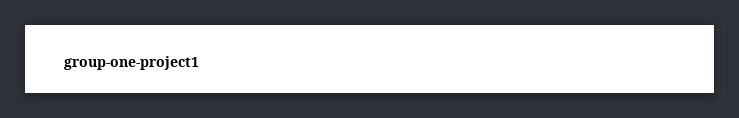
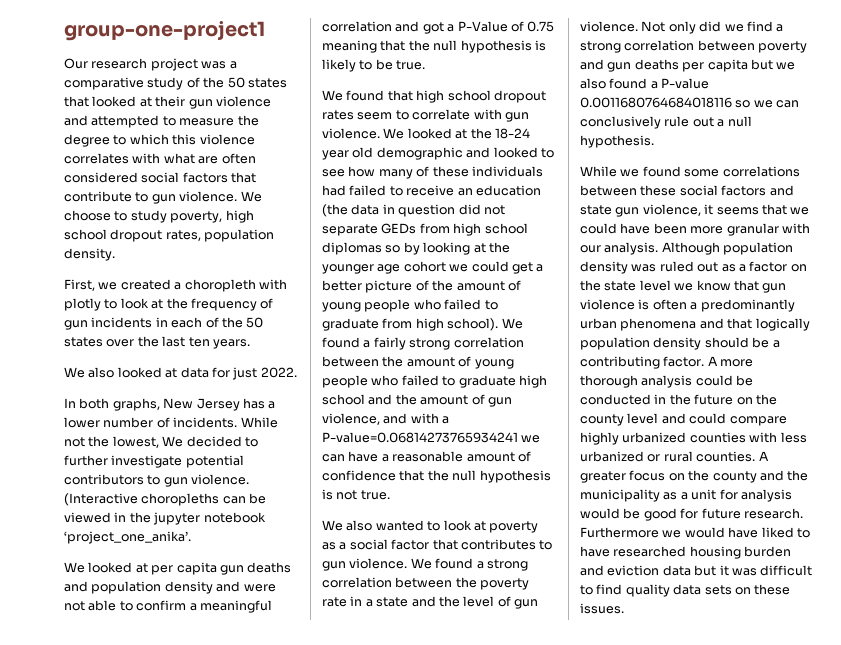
(199, 63) none -> [64,58,237,71] [64,77,287,90] [64,96,271,109] [64,115,259,128] [64,134,255,147] [64,153,256,164] [64,172,257,183] [64,191,262,204] [64,210,254,223] [64,229,275,242] [64,248,115,261] [64,279,287,292] [64,298,274,311] [64,317,264,330] [64,336,250,349] [64,367,297,380] [64,398,276,411] [64,417,278,428] [64,436,258,448] [64,455,244,468] [64,474,250,487] [64,493,267,506] [64,512,266,525] [64,531,191,544] [64,562,292,575] [64,581,276,594] [64,600,272,613] [322,21,555,34] [322,40,546,53] [322,59,426,72] [322,90,546,103] [322,109,529,122] [322,128,530,139] [322,147,554,160] [322,166,543,179] [322,185,541,196] [322,204,505,217] [322,223,528,236] [322,242,510,255] [322,261,544,274] [322,280,521,293] [322,299,498,312] [322,318,523,331] [322,337,524,350] [322,356,514,369] [322,375,547,388] [322,394,512,407] [322,413,450,425] [322,432,541,443] [322,451,531,462] [322,470,551,483] [322,489,390,500] [322,520,539,533] [322,539,553,550] [322,558,528,571] [322,577,530,590] [322,596,538,609] [580,21,784,34] [580,40,808,53] [580,59,796,72] [580,78,710,89] [580,97,800,108] [580,116,752,129] [580,135,654,148] [580,166,800,177] [580,185,794,196] [580,204,810,217] [580,223,810,236] [580,242,794,255] [580,261,807,274] [580,280,787,293] [580,299,795,312] [580,318,810,331] [580,337,780,350] [580,356,754,369] [580,375,754,388] [580,394,777,405] [580,413,787,426] [580,432,807,445] [580,451,769,462] [580,470,809,483] [580,489,792,502] [580,508,803,521] [580,527,810,538] [580,546,792,559] [580,565,813,576] [580,584,791,597] [580,603,624,614] // Our research project was a comparative study of the 50 states that looked at their gun violence and attempted to measure the degree to which this violence correlates with what are often considered social factors that contribute to gun violence. We choose to study poverty, high school dropout rates, population density. // First, we created a choropleth with plotly to look at the frequency of gun incidents in each of the 50 states over the last ten years. // We also looked at data for just 2022. // In both graphs, New Jersey has a lower number of incidents. While not the lowest, We decided to further investigate potential contributors to gun violence. (Interactive choropleths can be viewed in the jupyter notebook ‘project_one_anika’. // We looked at per capita gun deaths and population density and were not able to confirm a meaningful correlation and got a P-Value of 0.75 meaning that the null hypothesis is likely to be true. // We found that high school dropout rates seem to correlate with gun violence. We looked at the 18-24 year old demographic and looked to see how many of these individuals had failed to receive an education (the data in question did not separate GEDs from high school diplomas so by looking at the younger age cohort we could get a better picture of the amount of young people who failed to graduate from high school). We found a fairly strong correlation between the amount of young people who failed to graduate high school and the amount of gun violence, and with a P-value=0.06814273765934241 we can have a reasonable amount of confidence that the null hypothesis is not true. // We also wanted to look at poverty as a social factor that contributes to gun violence. We found a strong correlation between the poverty rate in a state and the level of gun violence. Not only did we find a strong correlation between poverty and gun deaths per capita but we also found a P-value 0.0011680764684018116 so we can conclusively rule out a null hypothesis. // While we found some correlations between these social factors and state gun violence, it seems that we could have been more granular with our analysis. Although population density was ruled out as a factor on the state level we know that gun violence is often a predominantly urban phenomena and that logically population density should be a contributing factor. A more thorough analysis could be conducted in the future on the county level and could compare highly urbanized counties with less urbanized or rural counties. A greater focus on the county and the municipality as a unit for analysis would be good for future research. Furthermore we would have liked to have researched housing burden and eviction data but it was difficult to find quality data sets on these issues.

